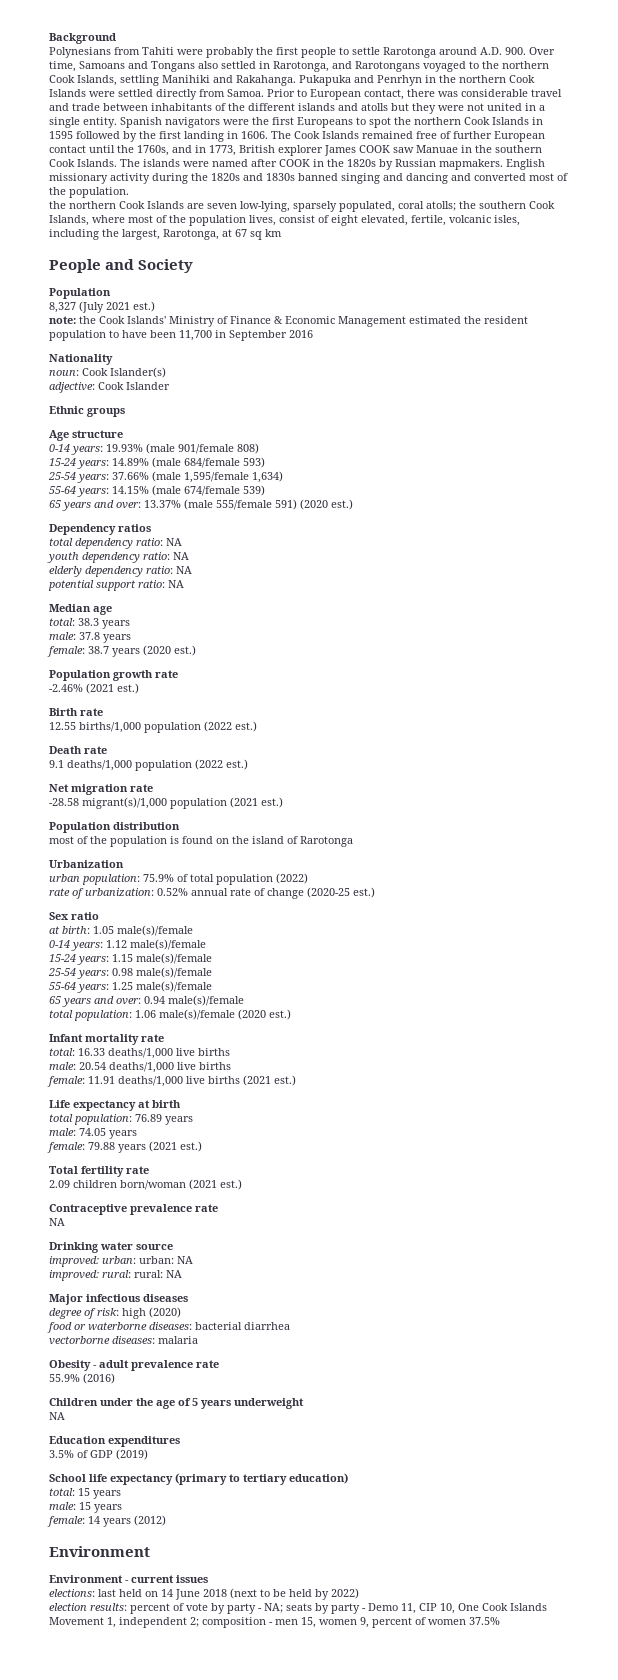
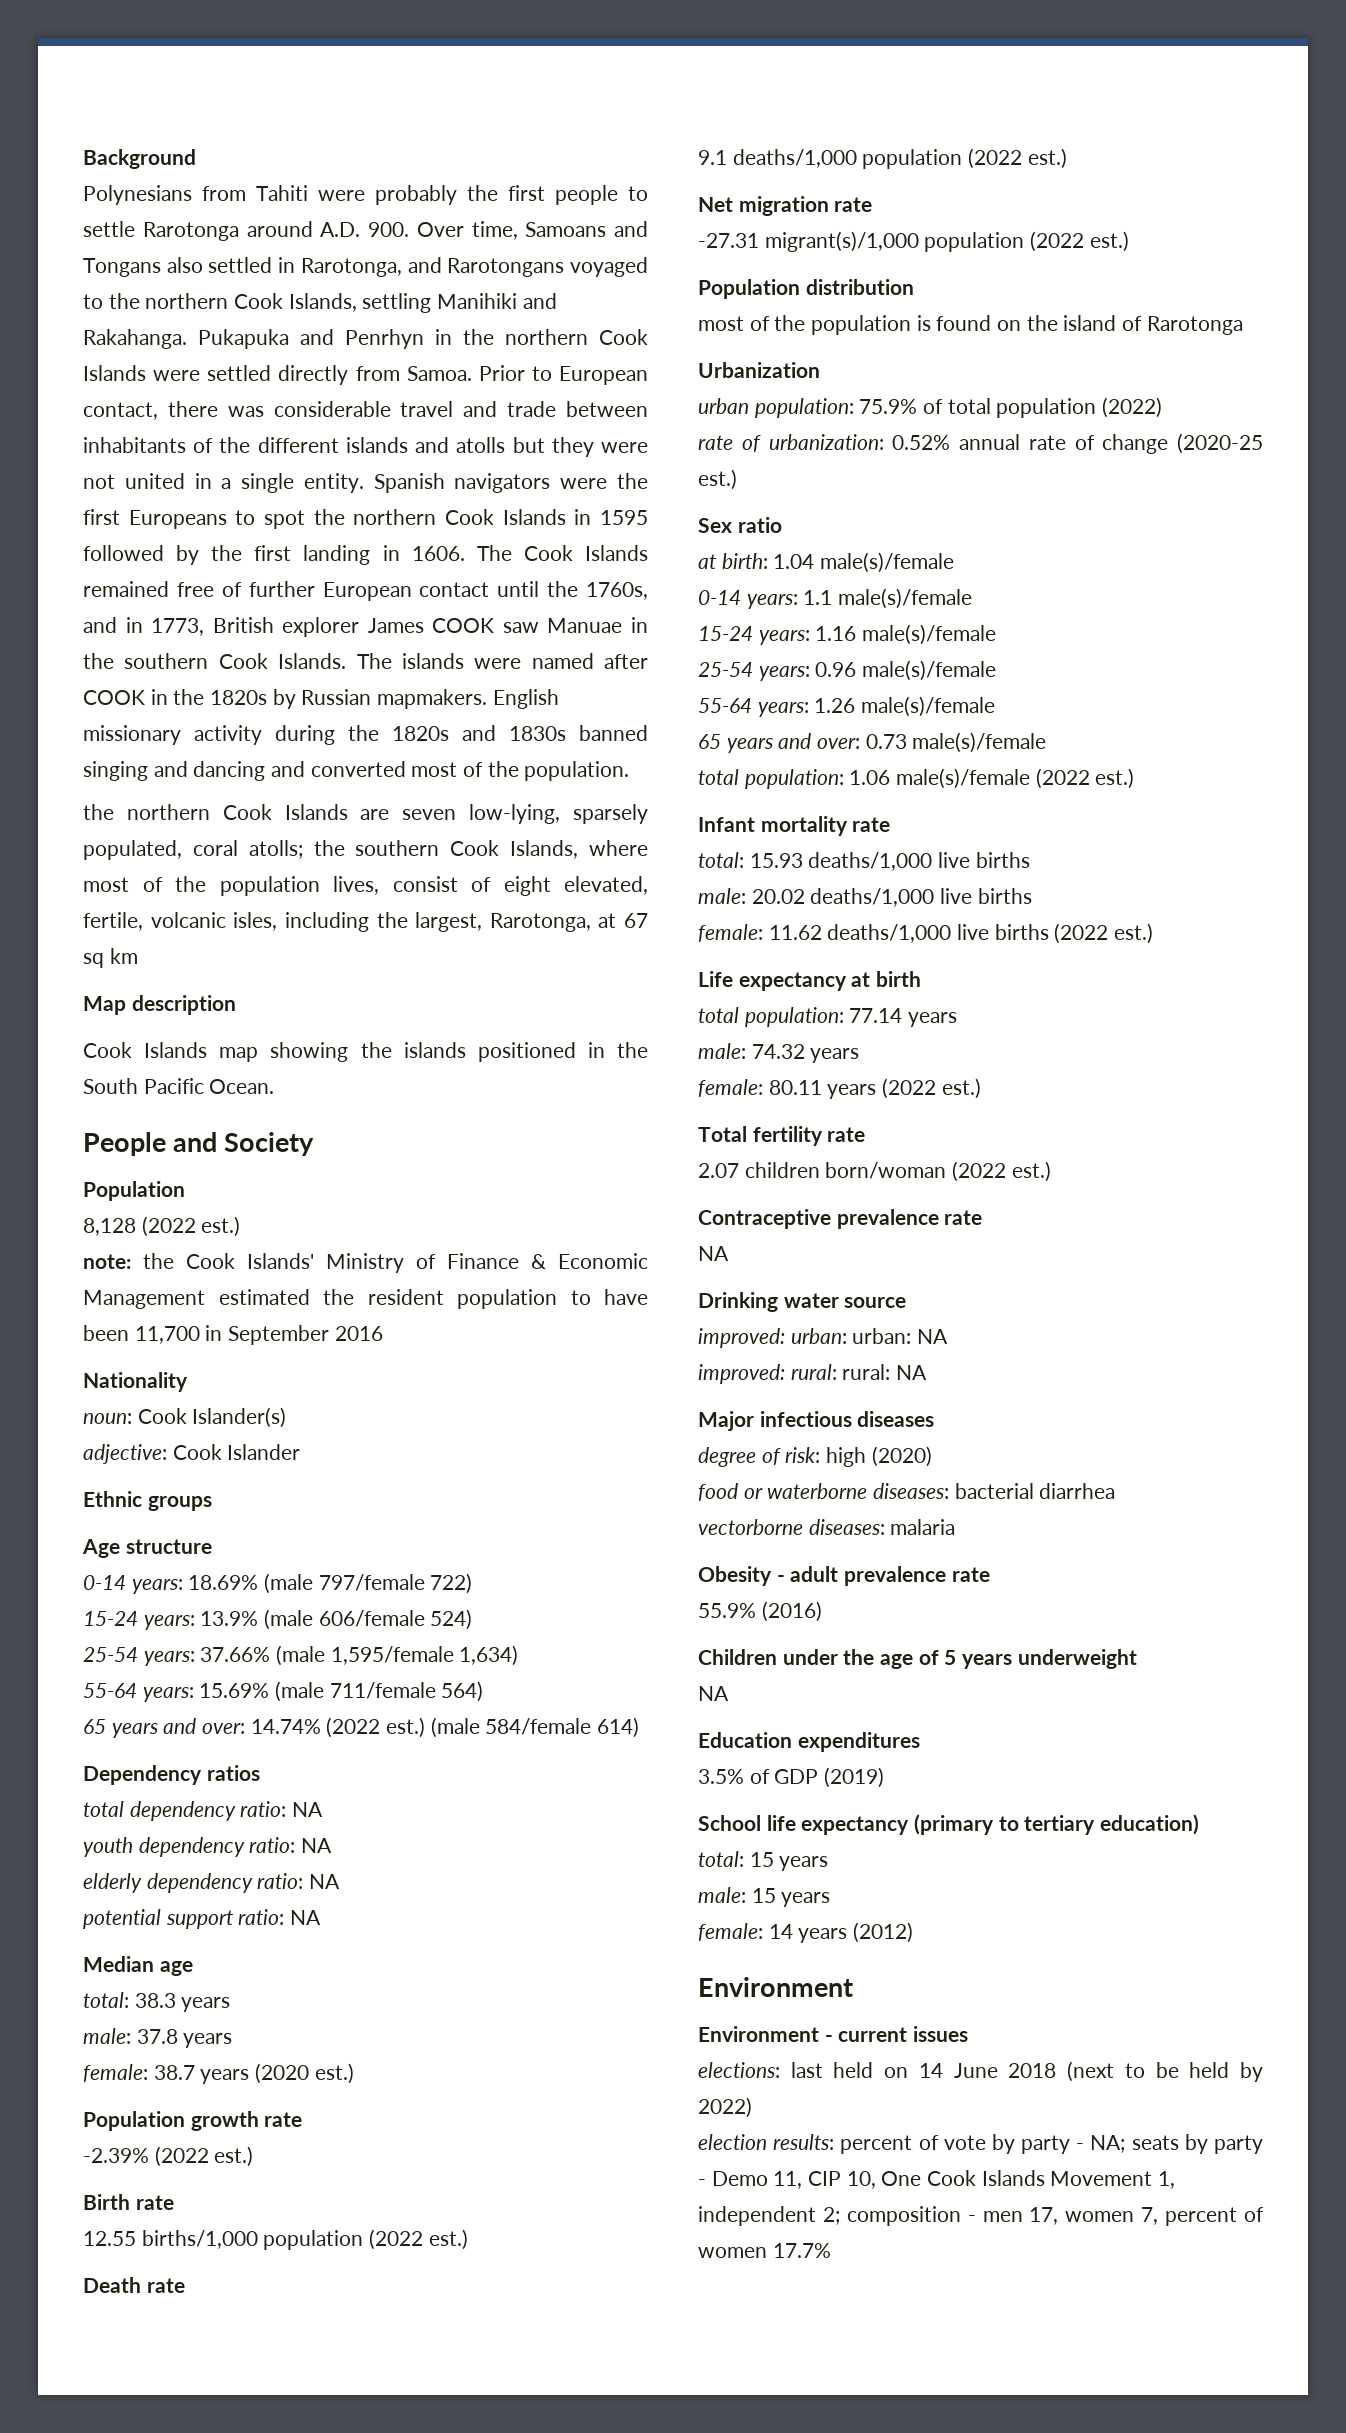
(282, 233) none -> [83,995,236,1015] [83,1042,648,1062] [83,1078,275,1094] // Map description // Cook Islands map showing the islands positioned in the South Pacific Ocean.
[49,301,130,313] 8,327 (July 2021 -> [83,1216,196,1237] 8,128 (2022
[106,443,259,454] [49,457,265,469] 19.93% (male 901/female 808) // 15-24 years: 14.89% (male 684/female 593) -> [188,1573,473,1594] [83,1609,473,1630] 18.69% (male 797/female 722) // 15-24 years: 13.9% (male 606/female 524)
[112,485,265,496] [49,499,353,511] 14.15% (male 674/female 539) // 65 years and over: 13.37% (male 555/female 591) (2020 est.) -> [199,1681,484,1702] [83,1717,640,1738] 15.69% (male 711/female 564) // 65 years and over: 14.74% (2022 est.) (male 584/female 614)
[49,683,114,694] -2.46% (2021 -> [83,2146,209,2167] -2.39% (2022
[49,798,79,806] -28.58 -> [698,233,759,248] -27.31
[230,797,258,808] (2021 -> [1030,231,1085,252] (2022
[93,926,114,934] 1.05 -> [773,554,815,569] 1.04
[106,940,127,948] 1.12 -> [803,590,833,605] 1.1
[112,954,133,962] 1.15 -> [815,626,857,641] 1.16
[112,968,133,976] 0.98 -> [815,662,857,677] 0.96
[112,982,133,990] 1.25 -> [814,698,856,713] 1.26
[144,996,165,1004] 0.94 -> [865,734,907,749] 0.73
[238,1009,266,1020] (2020 -> [1035,768,1090,789] (2022
[78,1048,105,1056] 16.33 -> [749,853,803,868] 15.93
[79,1062,106,1070] 20.54 -> [751,889,805,904] 20.02
[88,1075,271,1087] 11.91 deaths/1,000 live births (2021 -> [768,923,1109,944] 11.62 deaths/1,000 live births (2022
[135,1114,193,1125] [49,1128,137,1139] [47,1141,177,1153] 76.89 years // male: 74.05 years // female: 79.88 years (2021 -> [849,1008,958,1027] [698,1043,860,1063] [698,1078,937,1099] 77.14 years // male: 74.32 years // female: 80.11 years (2022
[49,1180,70,1188] 2.09 -> [698,1163,739,1178] 2.07
[189,1179,217,1190] (2021 -> [952,1161,1007,1182] (2022
[301,1617,369,1628] 15, women 9, -> [1029,2207,1159,2225] 17, women 7,
[469,1617,500,1625] 37.5% -> [772,2243,831,2258] 17.7%

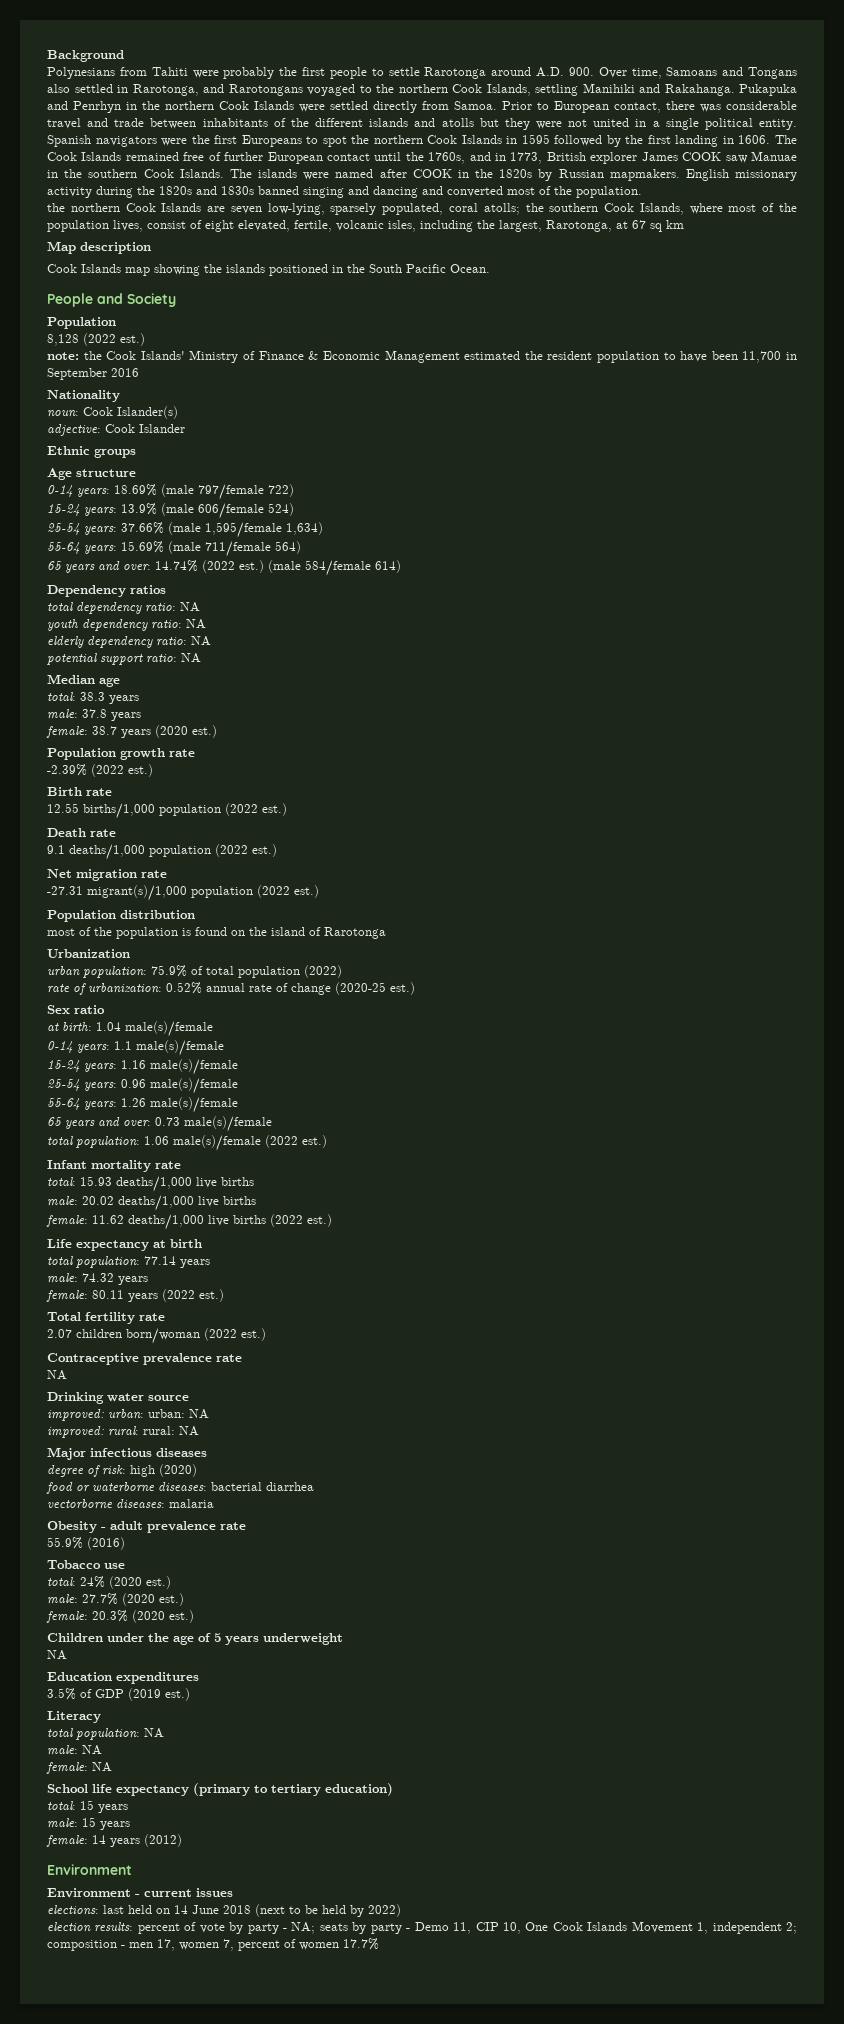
(295, 483) none -> [704,118,753,130] political
(822, 1611) none -> [47,1560,125,1569] [47,1576,171,1589] [47,1593,184,1606] [46,1610,194,1623] // Tobacco use // total: 24% (2020 est.) // male: 27.7% (2020 est.) // female: 20.3% (2020 est.)
[824,1767,885,1788] (2019) -> [128,1688,190,1701] [47,1711,101,1723] [47,1728,164,1740] [47,1745,102,1755] [46,1762,112,1774] (2019 est.) // Literacy // total population: NA // male: NA // female: NA

